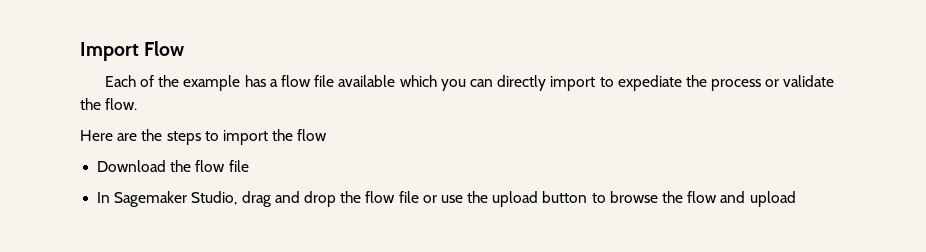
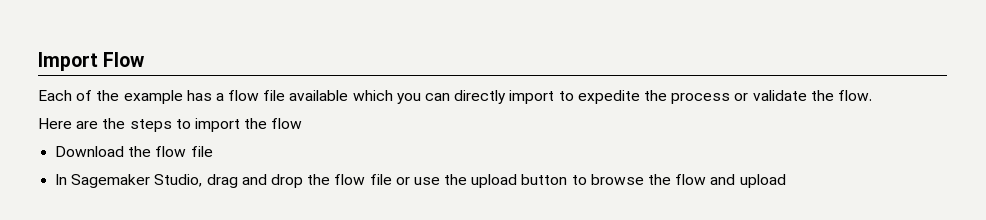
[617,75,682,91] expediate -> [577,90,640,104] expedite

